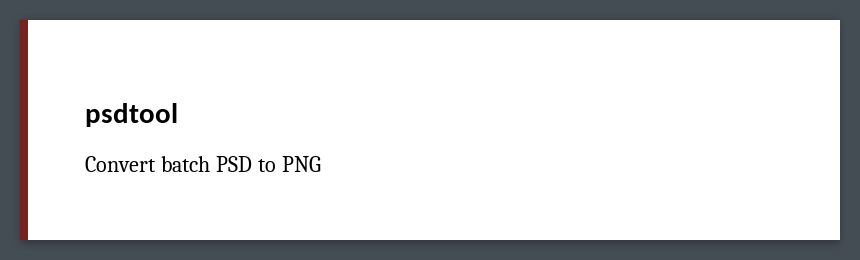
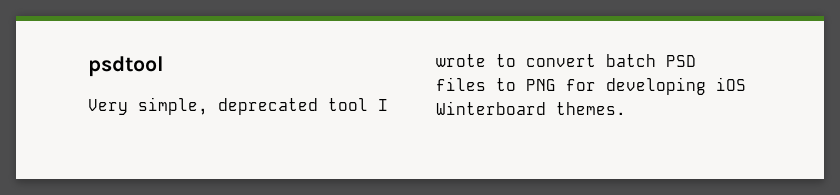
[85,156,156,172] Convert -> [88,97,388,115] [436,54,596,67] Very simple, deprecated tool I wrote to convert
(252, 164) none -> [436,77,486,91] files
(321, 164) none -> [566,77,746,95] [436,101,626,115] for developing iOS Winterboard themes.

